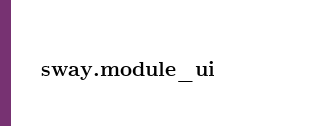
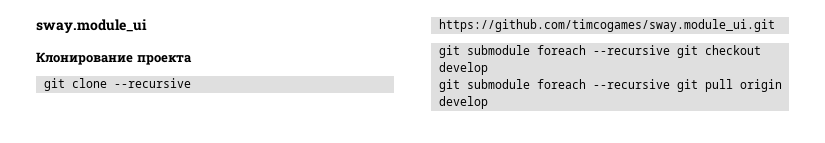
(215, 71) none -> [36,52,192,65] [43,78,191,91] [438,19,775,32] [438,45,761,58] [438,62,488,75] [438,79,782,92] [438,96,488,109] // Клонирование проекта // git clone --recursive https://github.com/timcogames/sway.module_ui.git // git submodule foreach --recursive git checkout develop // git submodule foreach --recursive git pull origin develop

